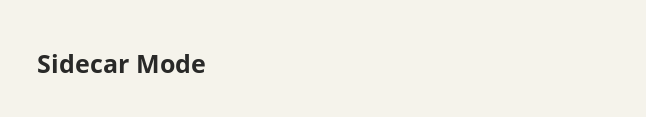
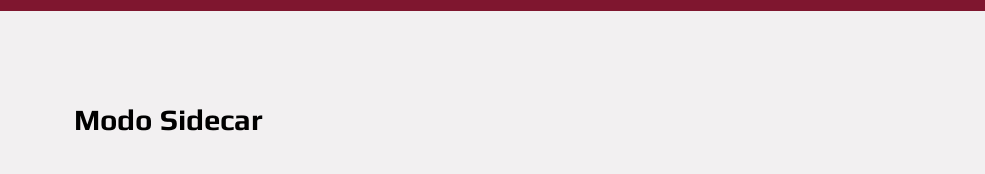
[37,54,206,73] Sidecar Mode -> [74,109,263,131] Modo Sidecar

